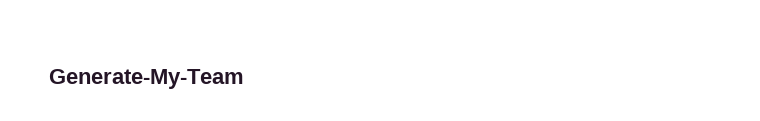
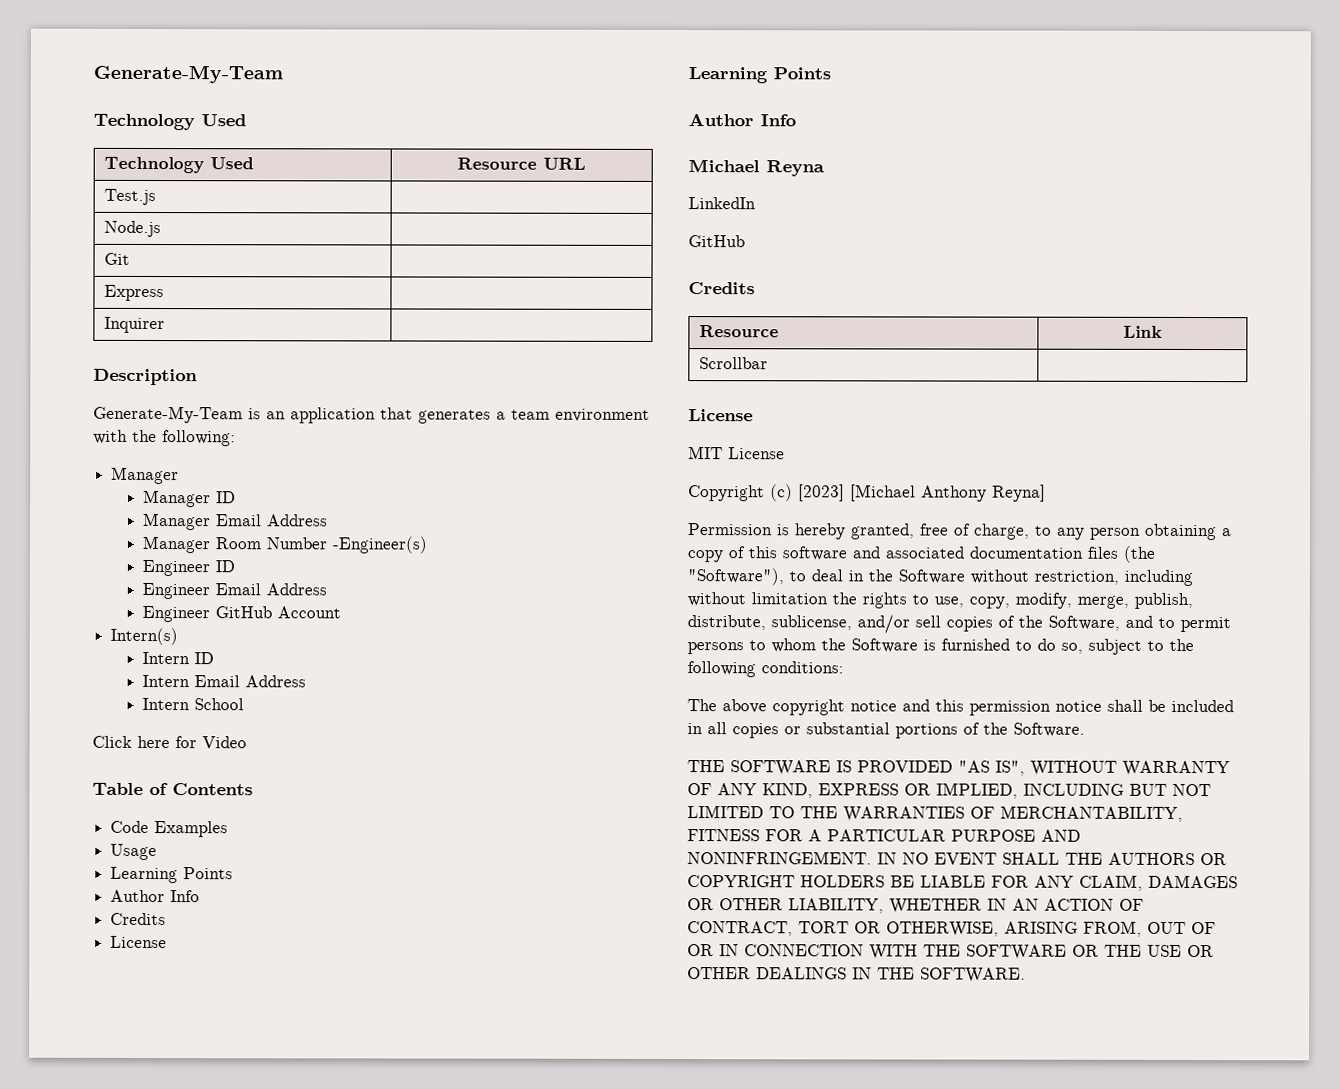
[49,69,244,89] Generate-My-Team -> [93,64,283,84] [93,113,246,131] [103,156,254,174] [457,157,586,170] [103,188,156,206] [103,220,161,238] [103,252,130,265] [103,284,164,302] [103,316,165,334] [93,368,198,386] [93,405,650,424] [93,429,236,447] [111,466,180,485] [142,489,236,508] [142,512,328,531] [141,535,428,554] [141,559,235,577] [141,582,327,600] [141,605,341,623] [110,627,179,646] [141,651,214,665] [141,674,306,688] [141,697,244,711] [92,735,247,749] [92,782,253,796] [110,820,229,838] [110,843,158,861] [110,866,234,884] [110,889,201,903] [110,912,167,926] [110,935,168,949] [688,67,831,84] [688,113,796,127] [688,159,825,177] [688,197,756,210] [688,235,745,248] [688,282,755,295] [698,325,779,338] [1123,325,1162,338] [698,357,768,370] [688,409,753,422] [688,446,785,460] [688,484,1046,502] [688,523,1232,541] [687,545,1155,563] [687,568,1193,587] [687,592,1193,610] [687,614,1231,634] [687,638,1194,655] [687,661,844,678] [687,699,1234,716] [687,722,1085,739] [687,760,1230,777] [687,782,1211,799] [687,805,1183,822] [687,829,1081,842] [687,851,1227,866] [687,874,1238,891] [687,898,1144,914] [687,920,1216,937] [687,944,1214,960] [687,967,1026,983] Generate-My-Team // Technology Used // Technology Used | Resource URL // Test.js | // Node.js | // Git | // Express | // Inquirer | // Description // Generate-My-Team is an application that generates a team environment with the following: // Manager // Manager ID // Manager Email Address // Manager Room Number -Engineer(s) // Engineer ID // Engineer Email Address // Engineer GitHub Account // Intern(s) // Intern ID // Intern Email Address // Intern School // Click here for Video // Table of Contents // Code Examples // Usage // Learning Points // Author Info // Credits // License // Learning Points // Author Info // Michael Reyna // LinkedIn // GitHub // Credits // Resource | Link // Scrollbar | // License // MIT License // Copyright (c) [2023] [Michael Anthony Reyna] // Permission is hereby granted, free of charge, to any person obtaining a copy of this software and associated documentation files (the "Software"), to deal in the Software without restriction, including without limitation the rights to use, copy, modify, merge, publish, distribute, sublicense, and/or sell copies of the Software, and to permit persons to whom the Software is furnished to do so, subject to the following conditions: // The above copyright notice and this permission notice shall be included in all copies or substantial portions of the Software. // THE SOFTWARE IS PROVIDED "AS IS", WITHOUT WARRANTY OF ANY KIND, EXPRESS OR IMPLIED, INCLUDING BUT NOT LIMITED TO THE WARRANTIES OF MERCHANTABILITY, FITNESS FOR A PARTICULAR PURPOSE AND NONINFRINGEMENT. IN NO EVENT SHALL THE AUTHORS OR COPYRIGHT HOLDERS BE LIABLE FOR ANY CLAIM, DAMAGES OR OTHER LIABILITY, WHETHER IN AN ACTION OF CONTRACT, TORT OR OTHERWISE, ARISING FROM, OUT OF OR IN CONNECTION WITH THE SOFTWARE OR THE USE OR OTHER DEALINGS IN THE SOFTWARE.

